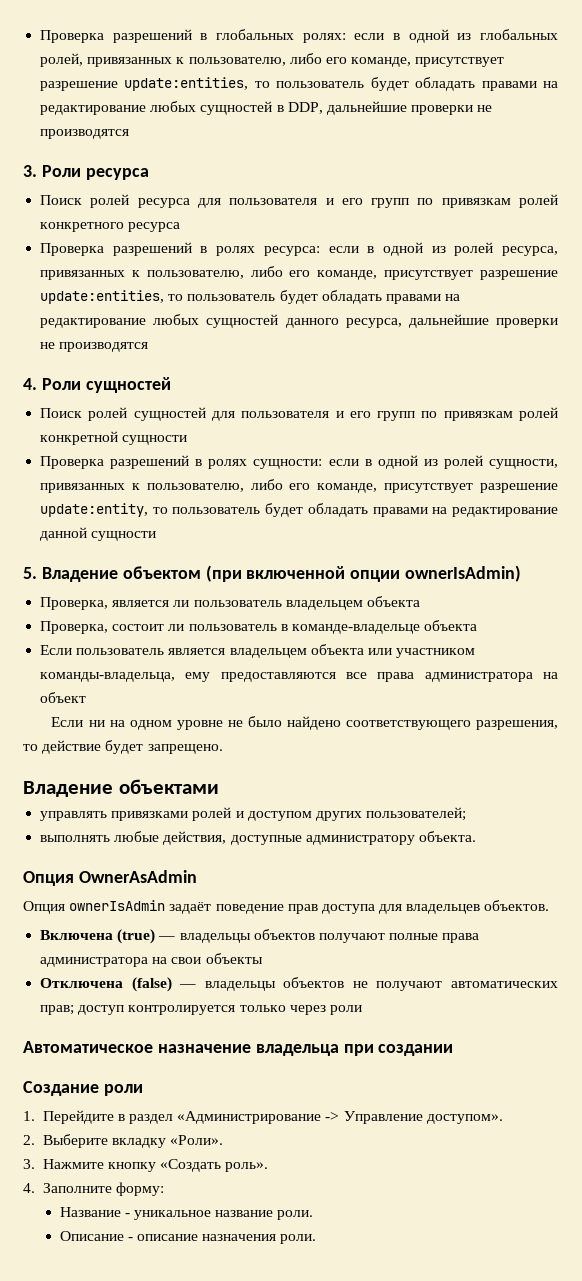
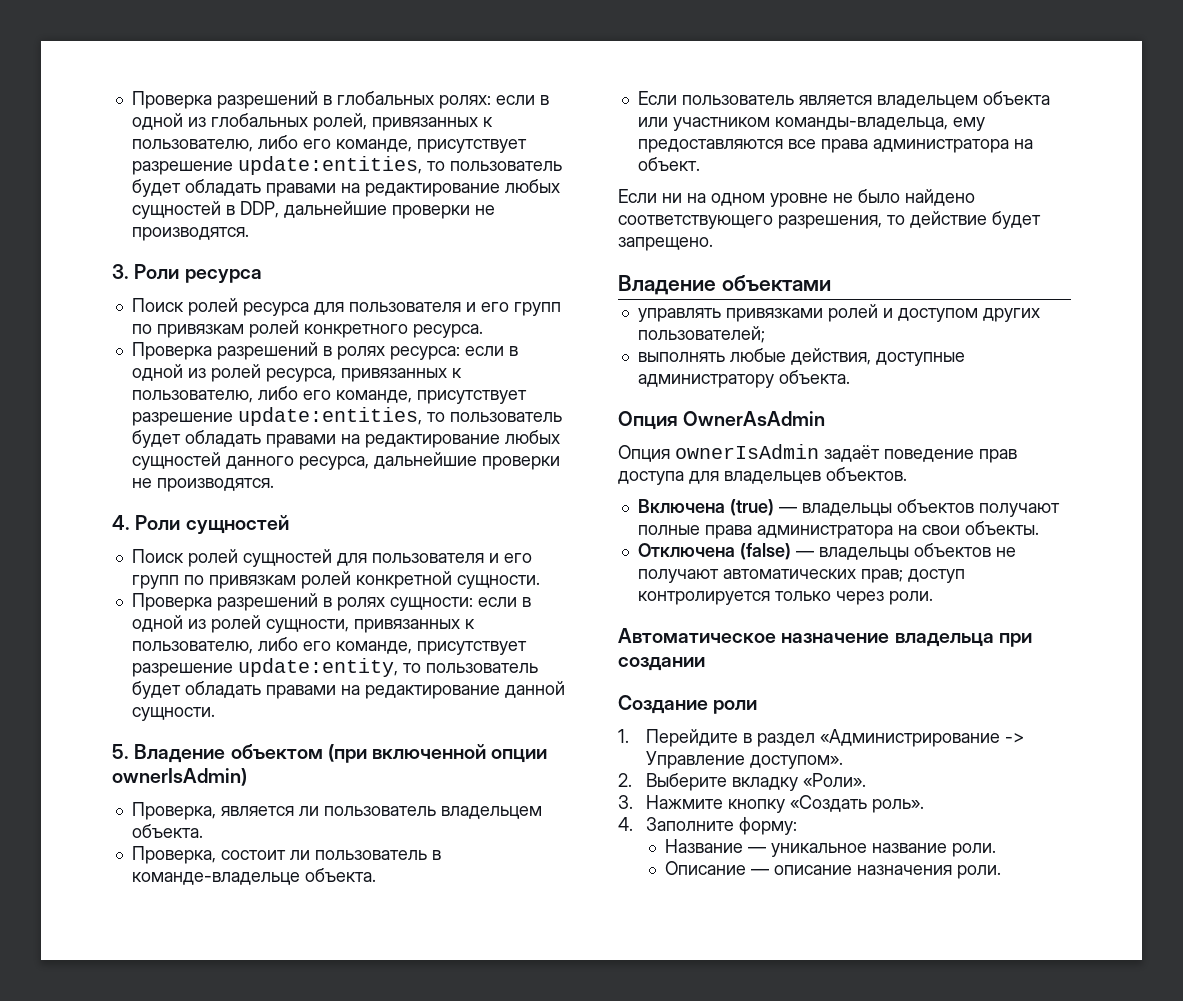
[40,129,130,139] производятся -> [131,227,249,241] производятся.
[128,222,181,232] ресурса -> [412,324,483,338] ресурса.
[59,342,149,352] производятся -> [156,478,274,492] производятся.
[122,435,188,445] сущности -> [456,575,540,589] сущности.
[91,531,157,541] сущности -> [131,707,215,721] сущности.
[366,596,420,607] объекта -> [131,824,203,838] объекта.
[424,620,478,631] объекта -> [304,868,376,882] объекта.
[40,692,87,703] объект -> [637,157,700,171] объект.
[205,953,263,964] объекты -> [964,521,1039,535] объекты.
[329,1005,362,1015] роли -> [888,591,933,605] роли.
[124,1213,130,1217] - -> [748,847,767,853] —
[127,1237,133,1241] - -> [751,869,770,875] —

